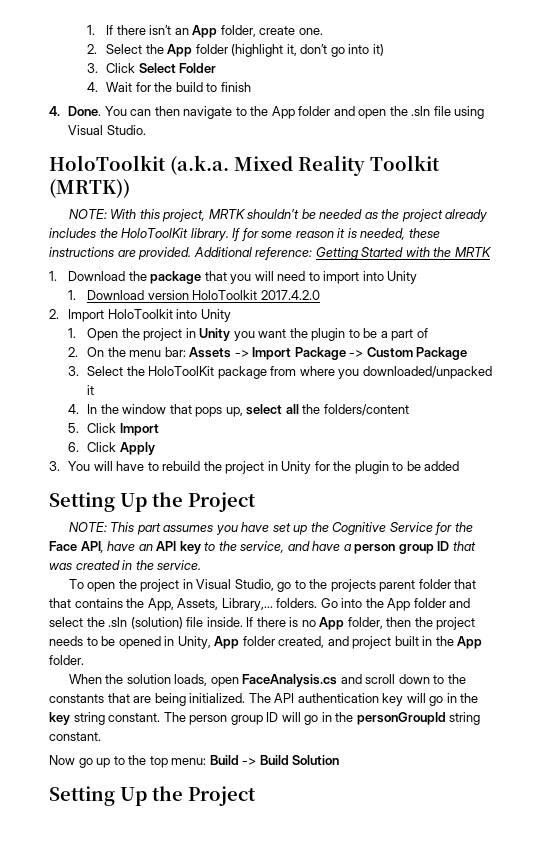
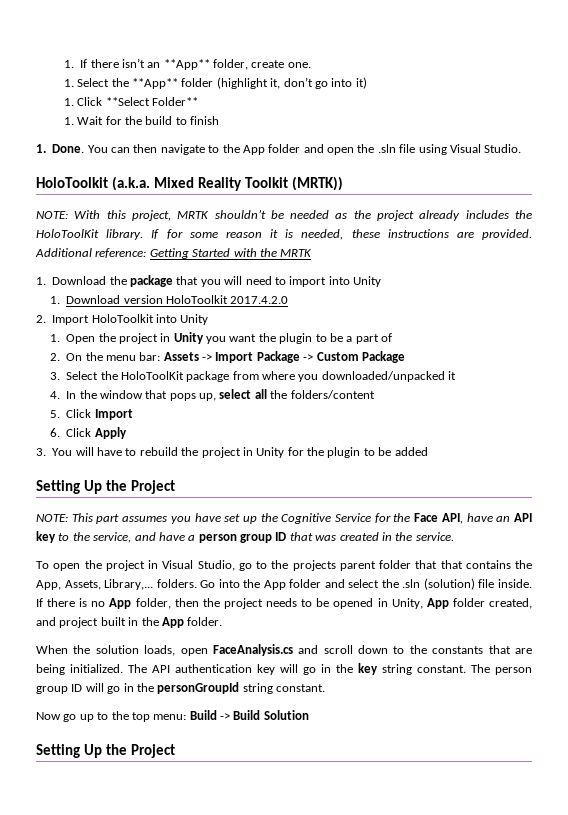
[192,25,218,38] App -> [163,59,210,70] **App**
[87,44,193,57] 2. Select the App -> [63,78,178,89] 1. Select the **App**
[87,63,217,73] [87,82,99,92] 3. Click Select Folder // 4. -> [63,97,198,106] [63,117,74,125] 1. Click **Select Folder** // 1.
[49,106,60,116] 4. -> [36,144,46,153] 1.

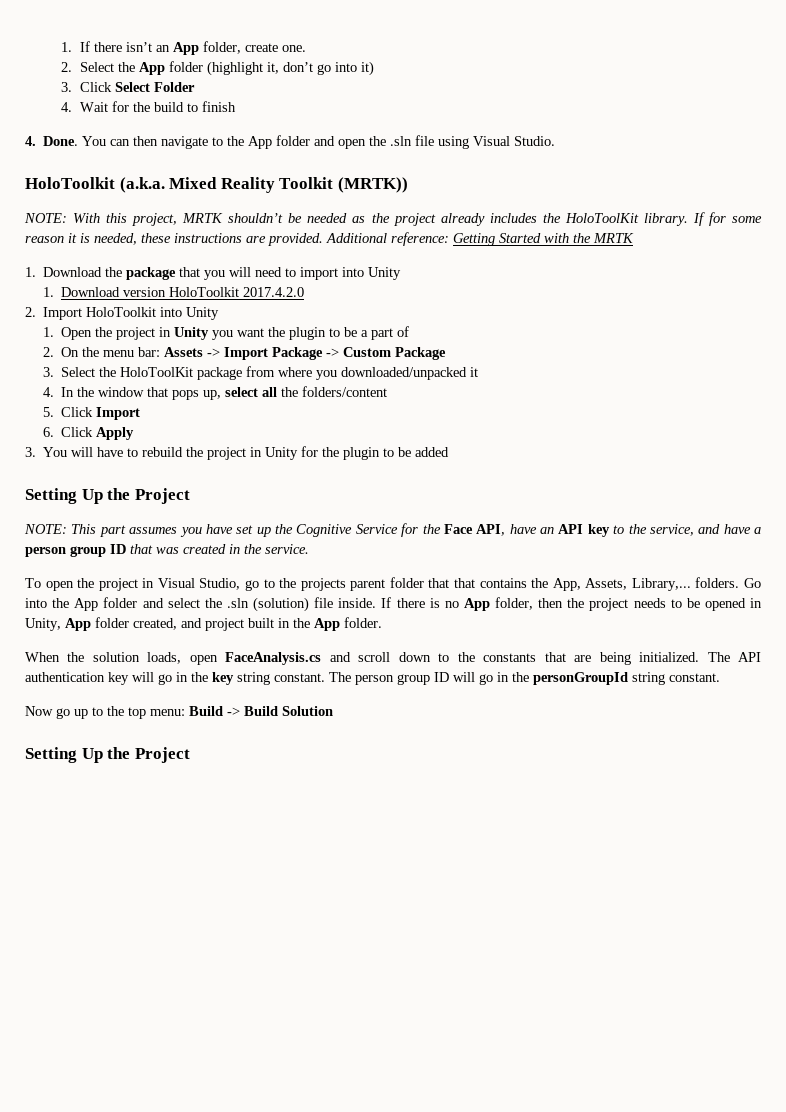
[163,59,210,70] **App** -> [172,42,199,55] App
[63,78,178,89] 1. Select the **App** -> [61,62,165,75] 2. Select the App
[63,97,198,106] [63,117,74,125] 1. Click **Select Folder** // 1. -> [61,82,195,92] [61,102,73,112] 3. Click Select Folder // 4.
[36,144,46,153] 1. -> [25,136,36,146] 4.

